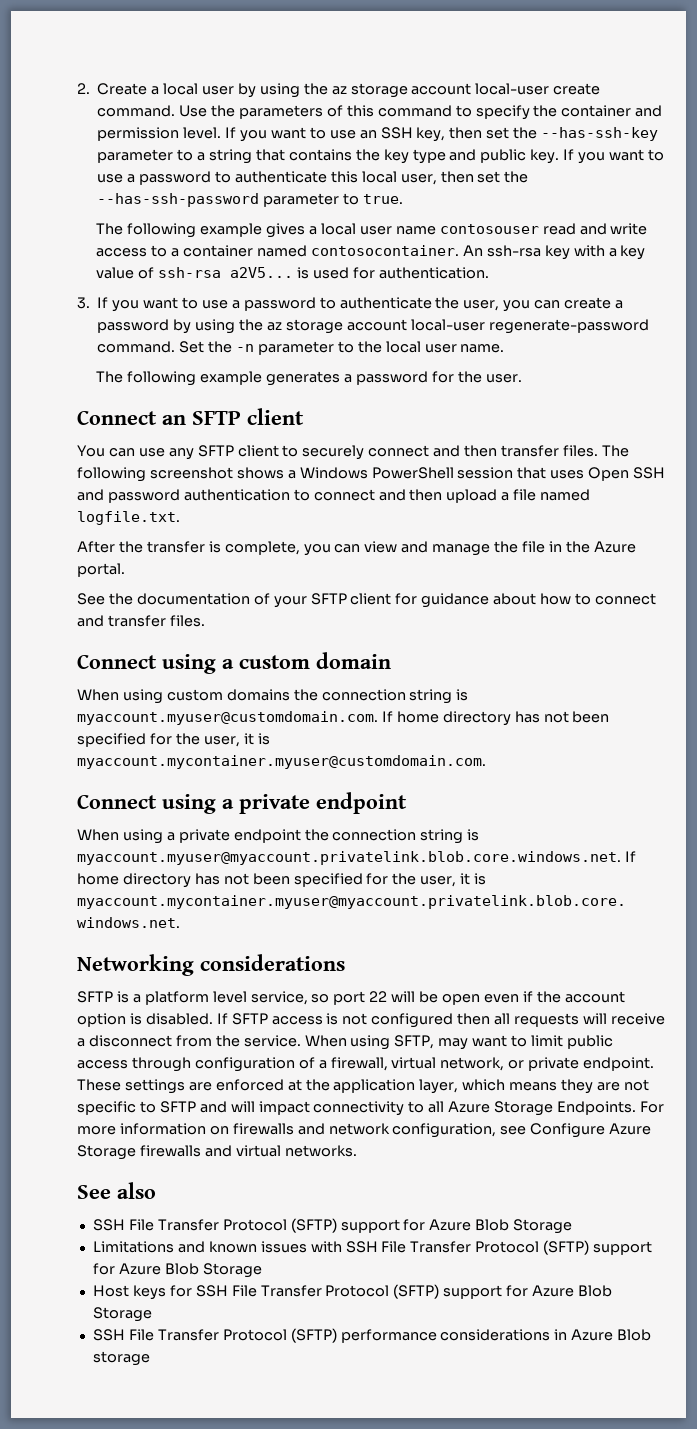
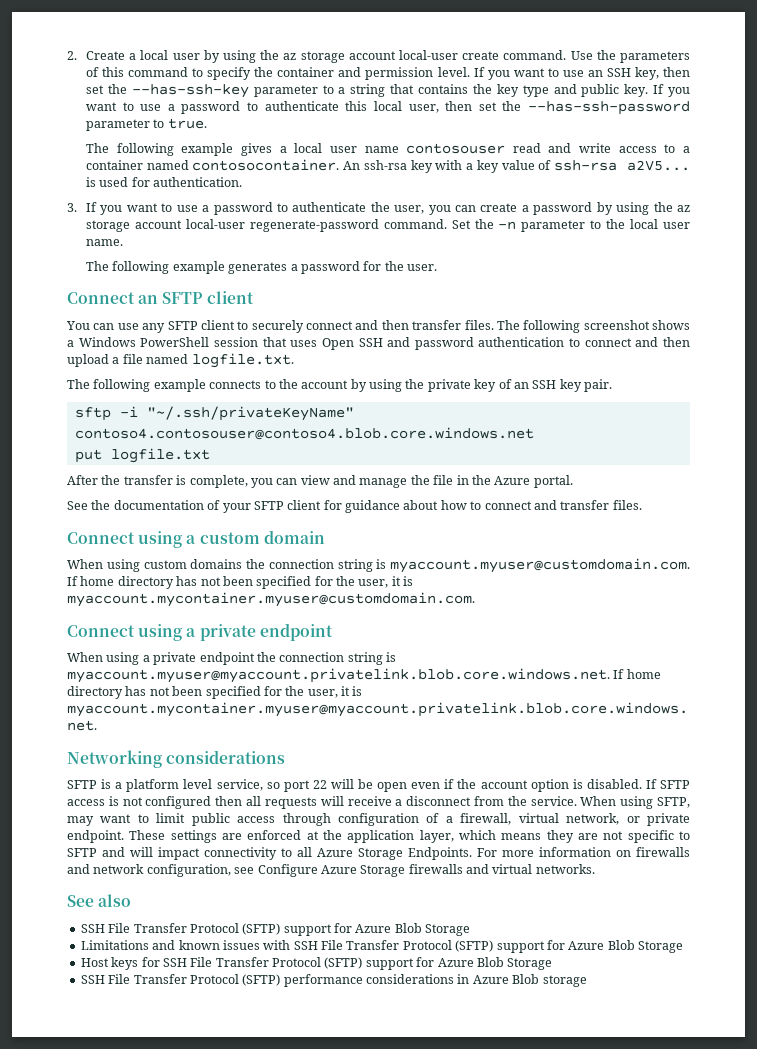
(180, 518) none -> [67,379,612,392] [74,406,354,421] [74,427,534,440] [74,448,210,463] // The following example connects to the account by using the private key of an SSH key pair. // sftp -i "~/.ssh/privateKeyName" contoso4.contosouser@contoso4.blob.core.windows.net // put logfile.txt

